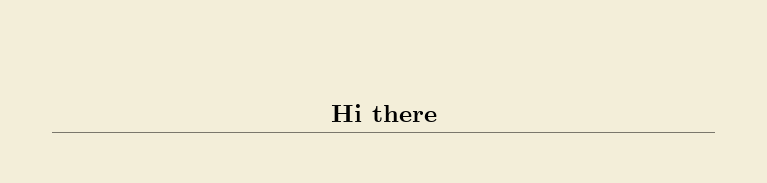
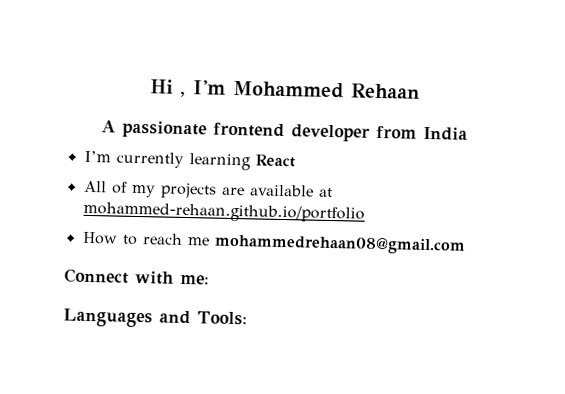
[371,105,437,122] there -> [180,80,420,99] [100,120,468,142] [83,150,296,171] [83,180,333,199] [82,201,365,224] [81,231,466,255] [64,268,209,285] [63,308,247,328] , I'm Mohammed Rehaan // A passionate frontend developer from India // I’m currently learning React // All of my projects are available at mohammed-rehaan.github.io/portfolio // How to reach me mohammedrehaan08@gmail.com // Connect with me: // Languages and Tools:

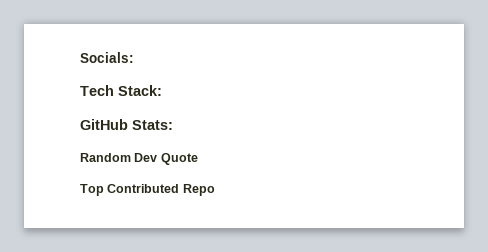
[150,79,420,99] [100,120,468,142] [83,150,296,171] [83,180,333,199] [82,201,365,224] [81,231,466,255] [64,268,209,285] [63,308,247,328] Hi , I'm Mohammed Rehaan // A passionate frontend developer from India // I’m currently learning React // All of my projects are available at mohammed-rehaan.github.io/portfolio // How to reach me mohammedrehaan08@gmail.com // Connect with me: // Languages and Tools: -> [80,52,134,63] [80,85,162,96] [80,119,173,130] [80,153,198,165] [80,184,215,196] Socials: // Tech Stack: // GitHub Stats: // Random Dev Quote // Top Contributed Repo

